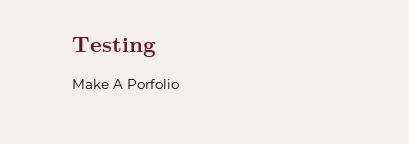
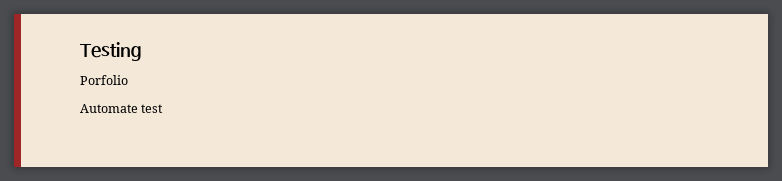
[72,79,123,89] Make A -> (142, 51) none
(179, 84) none -> [80,104,164,113] // Automate test

